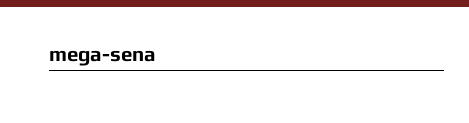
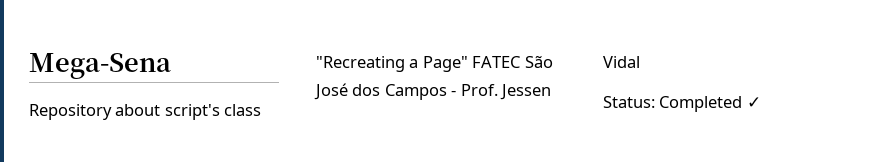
[49,50,156,66] mega-sena -> [29,53,171,79] [29,104,262,120] [316,55,553,72] [314,83,552,100] [603,56,640,68] [603,96,761,112] Mega-Sena // Repository about script's class "Recreating a Page" FATEC São José dos Campos - Prof. Jessen Vidal // Status: Completed ✓

